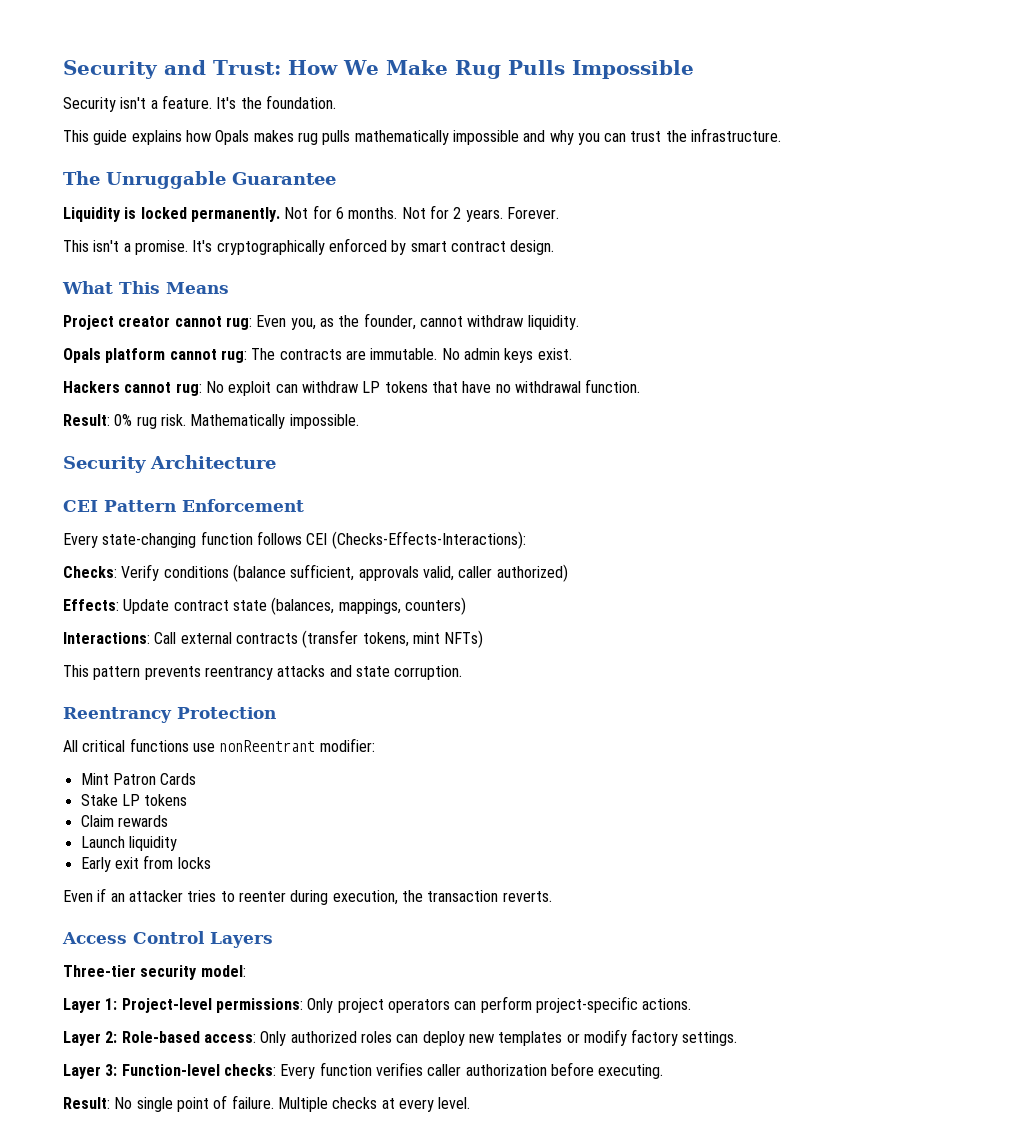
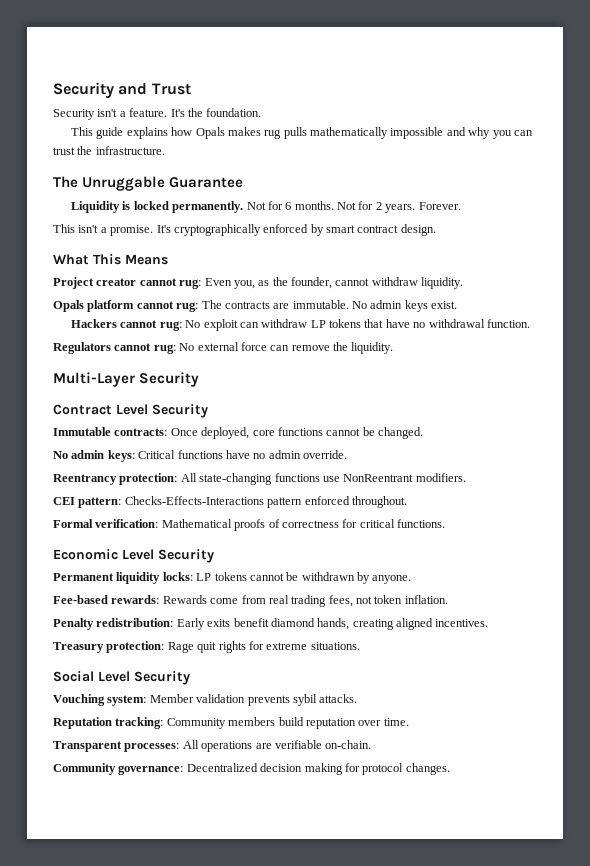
[213,60,694,79] Trust: How We Make Rug Pulls Impossible -> [151,83,191,95] Trust
[63,414,359,429] [63,455,276,473] [63,499,304,512] [63,531,526,549] [63,564,568,582] [63,597,466,615] [63,630,484,648] [63,665,463,680] [63,707,276,723] [63,738,375,752] [80,773,197,785] [80,794,188,806] [80,815,168,827] [80,836,177,851] [80,855,211,872] [63,888,552,905] [62,931,273,948] [63,965,246,980] [63,996,692,1013] [63,1029,738,1046] [63,1062,664,1079] [63,1095,471,1112] Result: 0% rug risk. Mathematically impossible. // Security Architecture // CEI Pattern Enforcement // Every state-changing function follows CEI (Checks-Effects-Interactions): // Checks: Verify conditions (balance sufficient, approvals valid, caller authorized) // Effects: Update contract state (balances, mappings, counters) // Interactions: Call external contracts (transfer tokens, mint NFTs) // This pattern prevents reentrancy attacks and state corruption. // Reentrancy Protection // All critical functions use nonReentrant modifier: // Mint Patron Cards // Stake LP tokens // Claim rewards // Launch liquidity // Early exit from locks // Even if an attacker tries to reenter during execution, the transaction reverts. // Access Control Layers // Three-tier security model: // Layer 1: Project-level permissions: Only project operators can perform project-specific actions. // Layer 2: Role-based access: Only authorized roles can deploy new templates or modify factory settings. // Layer 3: Function-level checks: Every function verifies caller authorization before executing. // Result: No single point of failure. Multiple checks at every level. -> [53,342,394,354] [53,372,200,387] [53,404,208,418] [53,427,423,439] [53,450,347,462] [53,473,466,485] [53,496,407,508] [53,519,445,531] [53,549,214,563] [53,572,412,584] [53,595,448,607] [53,618,489,630] [53,641,360,653] [53,671,190,685] [53,694,358,706] [53,717,409,729] [53,740,372,752] [53,763,450,775] Regulators cannot rug: No external force can remove the liquidity. // Multi-Layer Security // Contract Level Security // Immutable contracts: Once deployed, core functions cannot be changed. // No admin keys: Critical functions have no admin override. // Reentrancy protection: All state-changing functions use NonReentrant modifiers. // CEI pattern: Checks-Effects-Interactions pattern enforced throughout. // Formal verification: Mathematical proofs of correctness for critical functions. // Economic Level Security // Permanent liquidity locks: LP tokens cannot be withdrawn by anyone. // Fee-based rewards: Rewards come from real trading fees, not token inflation. // Penalty redistribution: Early exits benefit diamond hands, creating aligned incentives. // Treasury protection: Rage quit rights for extreme situations. // Social Level Security // Vouching system: Member validation prevents sybil attacks. // Reputation tracking: Community members build reputation over time. // Transparent processes: All operations are verifiable on-chain. // Community governance: Decentralized decision making for protocol changes.

